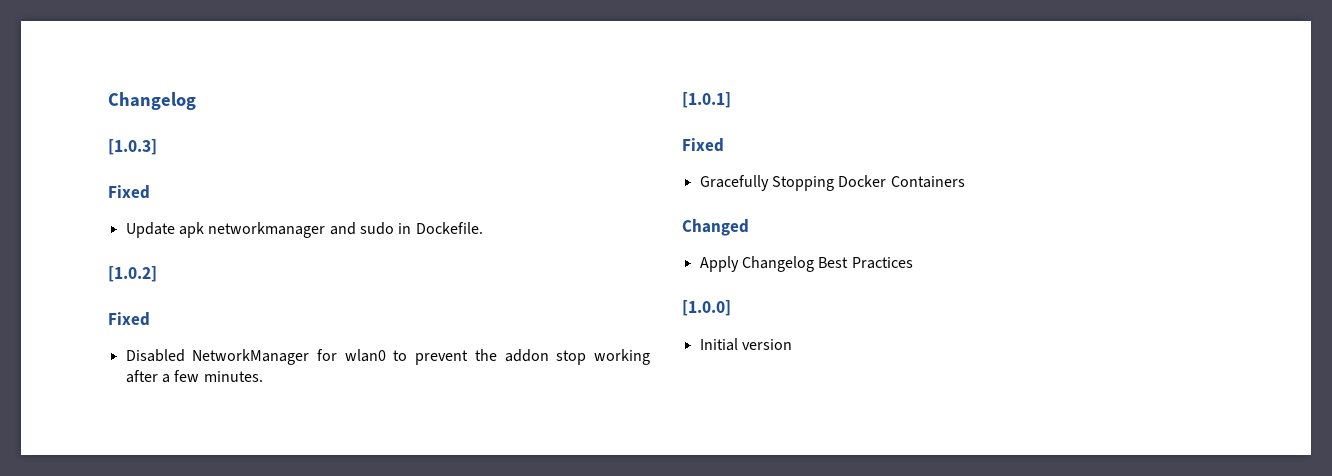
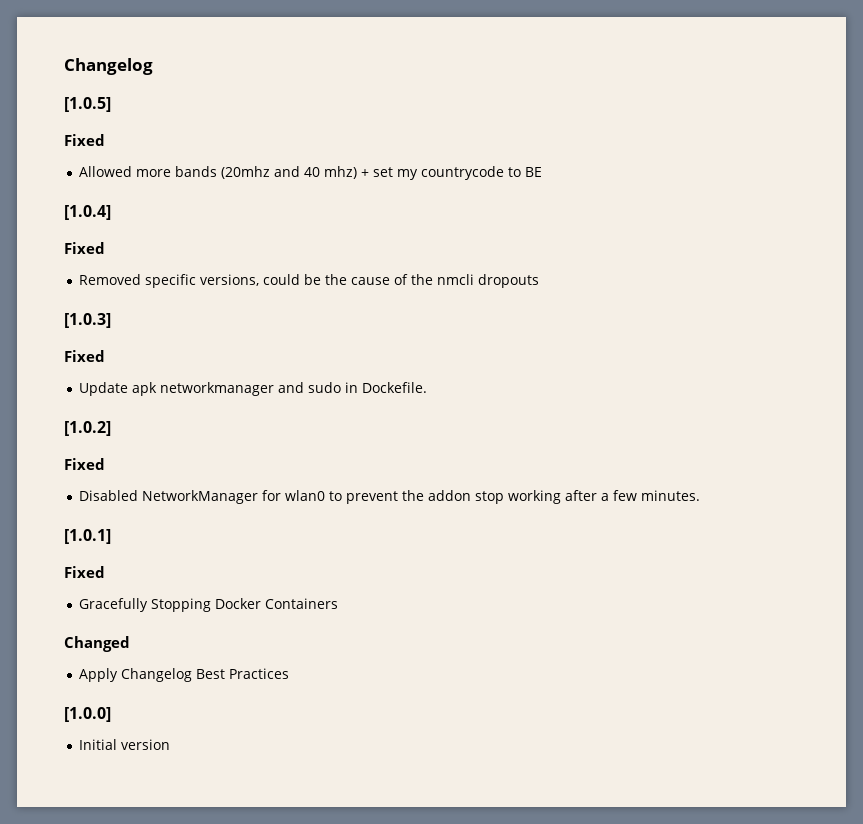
[108,92,196,110] Changelog -> [64,58,153,75] [64,97,111,112] [64,134,105,146] [78,166,542,180] [64,205,111,220] [64,242,105,254] [78,274,539,288] Changelog // [1.0.5] // Fixed // Allowed more bands (20mhz and 40 mhz) + set my countrycode to BE // [1.0.4] // Fixed // Removed specific versions, could be the cause of the nmcli dropouts

